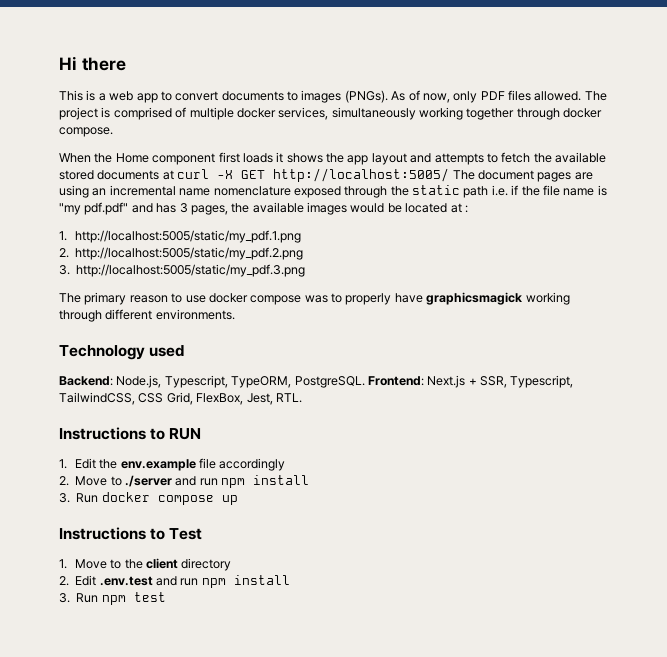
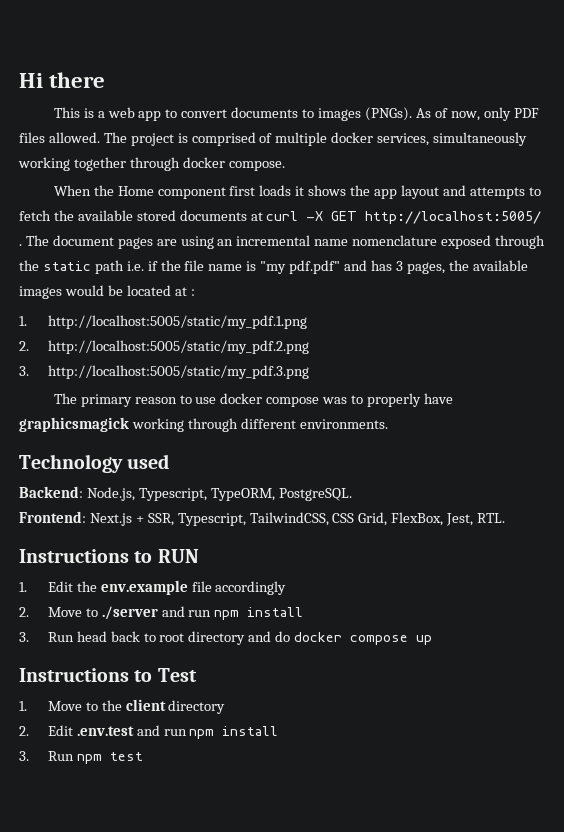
(450, 175) none -> [19,244,22,246] .
(365, 382) none -> (352, 494) //
(99, 498) none -> [76,631,291,645] head back to root directory and do

